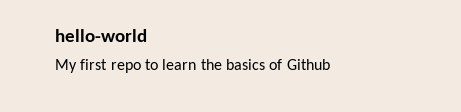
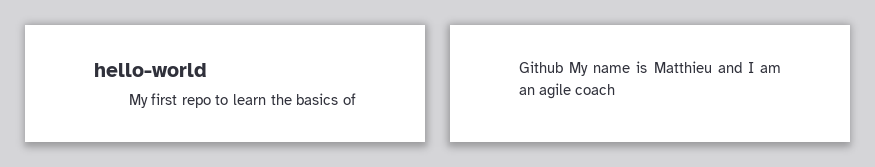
(330, 64) none -> [569,61,781,76] [519,83,615,99] My name is Matthieu and I am an agile coach

